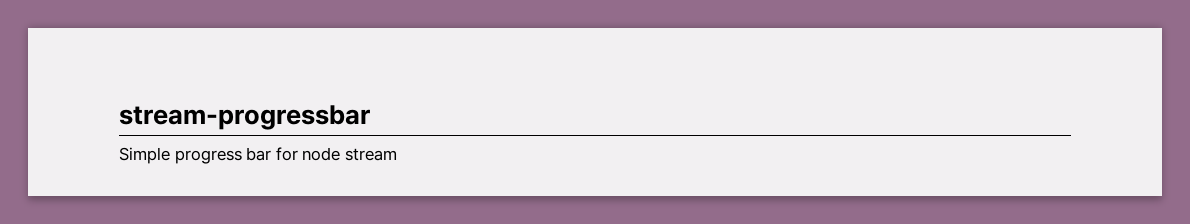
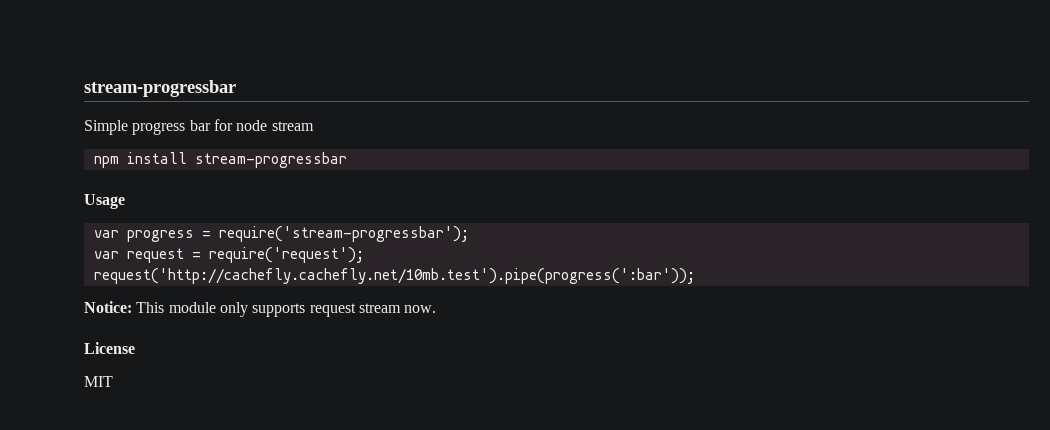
(397, 154) none -> [93,152,347,168] [84,194,125,209] [93,226,469,242] [93,247,364,263] [93,268,695,284] [84,301,437,317] [84,342,135,354] [84,376,113,387] // npm install stream-progressbar // Usage // var progress = require('stream-progressbar'); // var request = require('request'); // request('http://cachefly.cachefly.net/10mb.test').pipe(progress(':bar')); // Notice: This module only supports request stream now. // License // MIT

